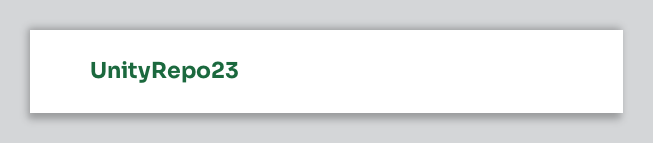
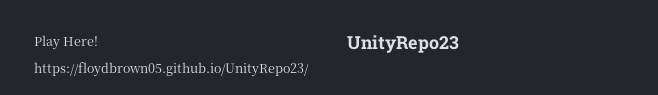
(90, 72) none -> [34,35,99,50] [34,62,309,77] Play Here! // https://floydbrown05.github.io/UnityRepo23/ //

